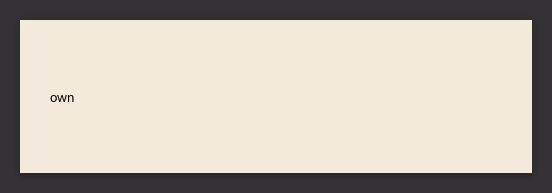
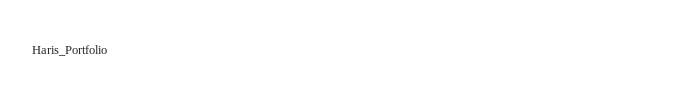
[50,95,74,102] own -> [32,45,107,56] Haris_Portfolio

